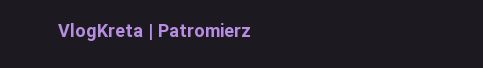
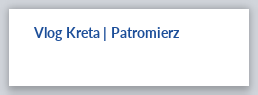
[58,23,143,41] VlogKreta -> [33,27,100,41] Vlog Kreta

